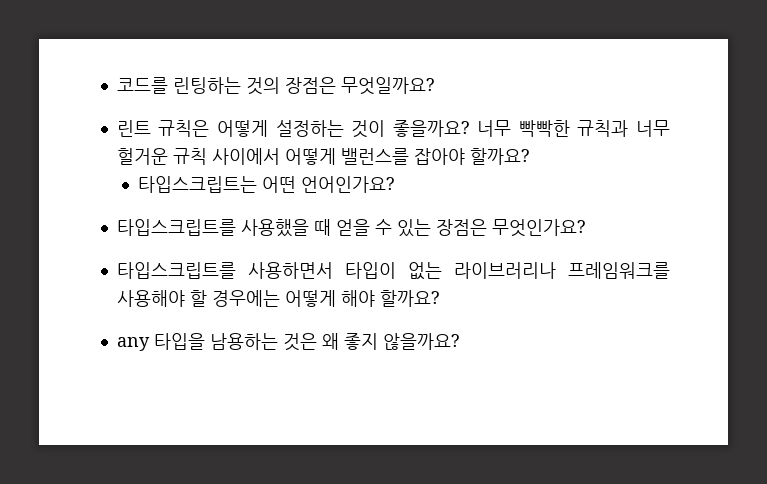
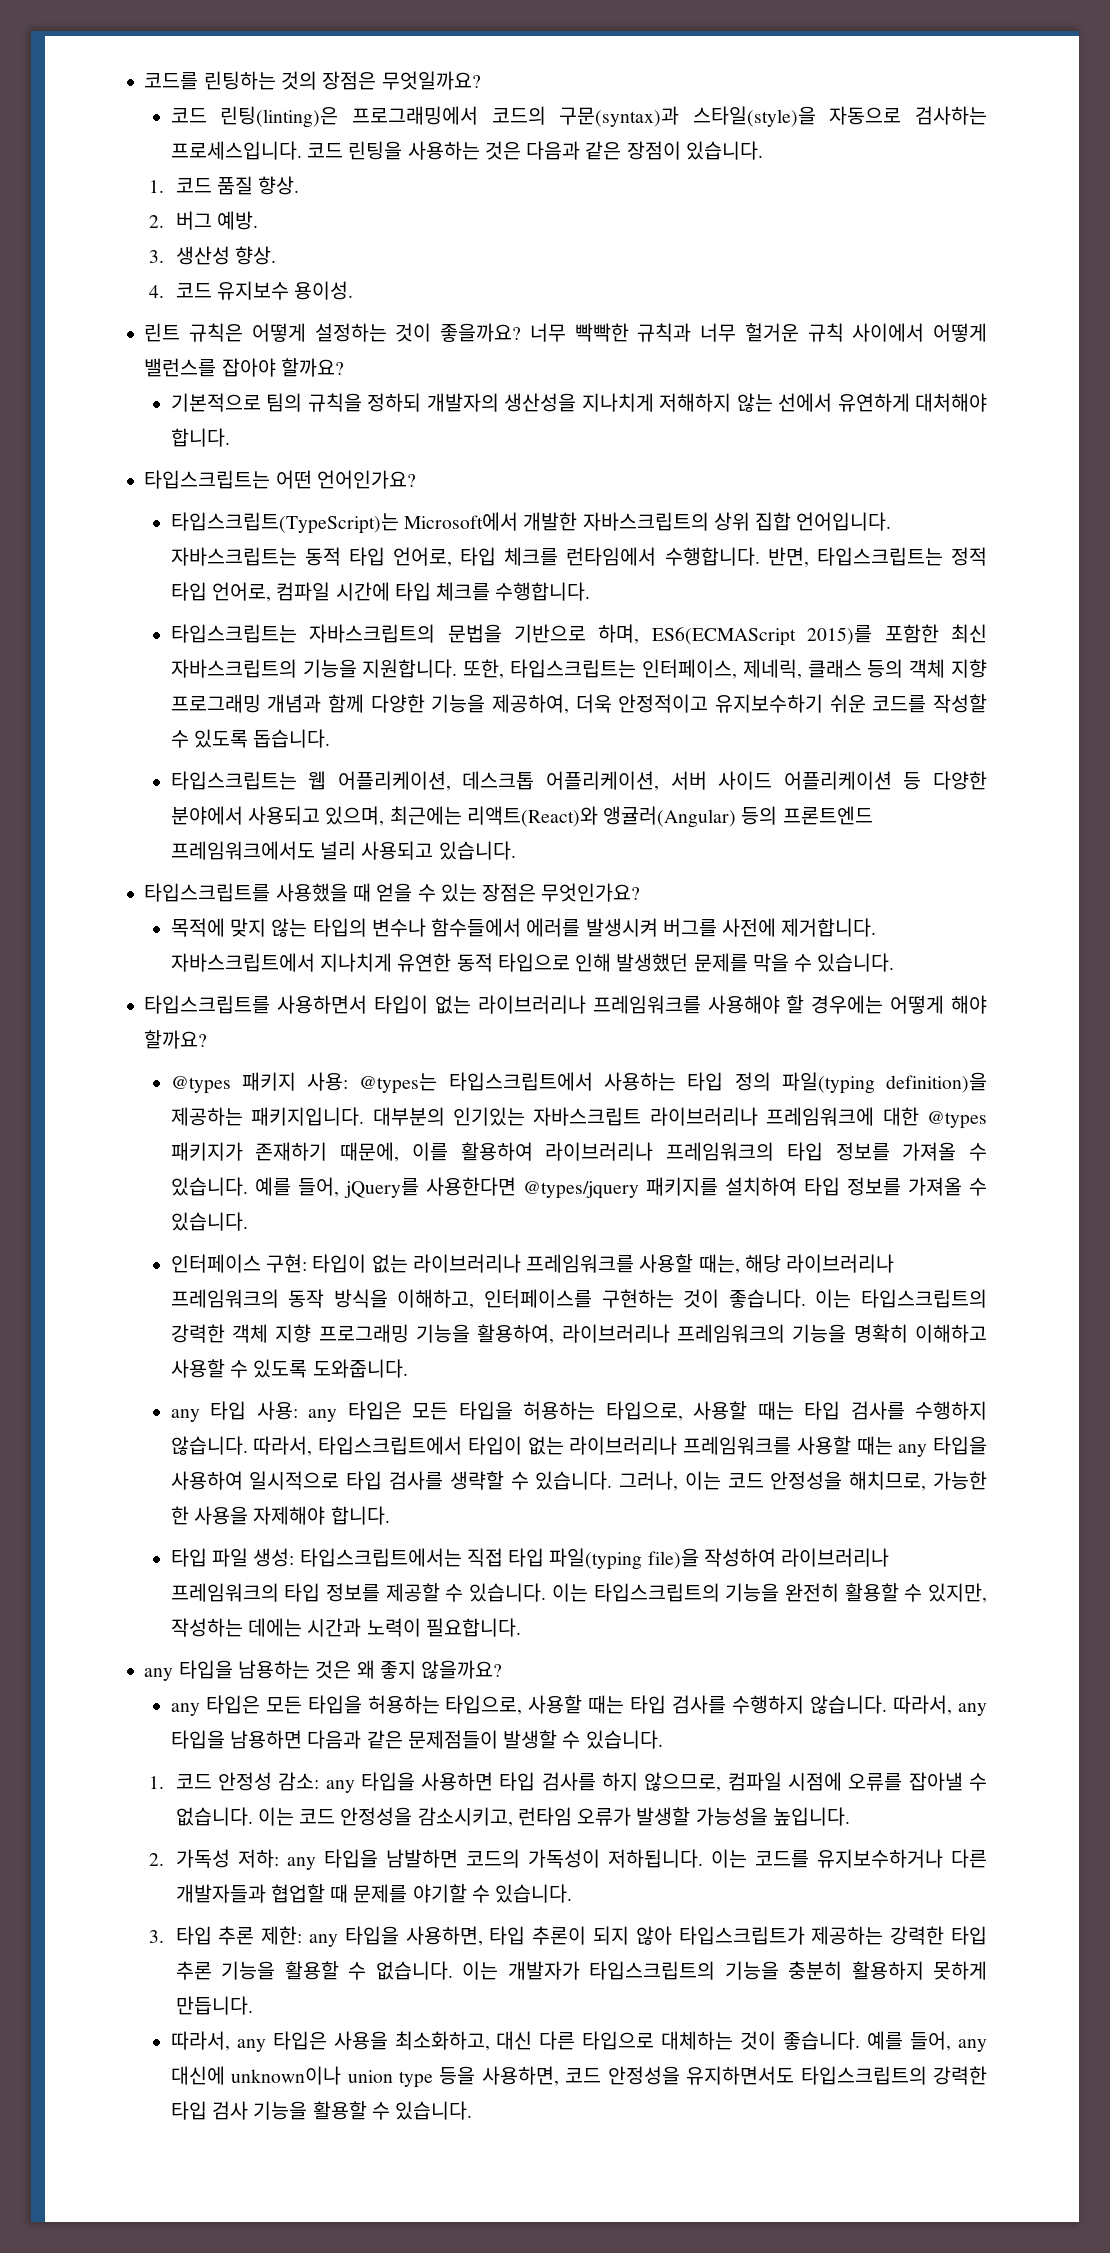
(435, 86) none -> [170,106,988,128] [170,141,763,160] [149,176,300,195] [149,211,258,230] [149,246,276,265] [149,281,354,300] // 코드 린팅(linting)은 프로그래밍에서 코드의 구문(syntax)과 스타일(style)을 자동으로 검사하는 프로세스입니다. 코드 린팅을 사용하는 것은 다음과 같은 장점이 있습니다. // 1. 코드 품질 향상. // 2. 버그 예방. // 3. 생산성 향상. // 4. 코드 유지보수 용이성.
[137,176,395,193] 타입스크립트는 어떤 언어인가요? -> [170,393,987,412] [170,428,230,447] [144,470,416,489] [170,512,892,534] [170,547,988,567] [170,582,591,602] [170,624,987,646] [170,659,987,679] [170,694,988,714] [170,729,331,748] [170,771,987,791] [170,806,873,828] [170,841,516,860] 기본적으로 팀의 규칙을 정하되 개발자의 생산성을 지나치게 저해하지 않는 선에서 유연하게 대처해야 합니다. // 타입스크립트는 어떤 언어인가요? // 타입스크립트(TypeScript)는 Microsoft에서 개발한 자바스크립트의 상위 집합 언어입니다. 자바스크립트는 동적 타입 언어로, 타입 체크를 런타임에서 수행합니다. 반면, 타입스크립트는 정적 타입 언어로, 컴파일 시간에 타입 체크를 수행합니다. // 타입스크립트는 자바스크립트의 문법을 기반으로 하며, ES6(ECMAScript 2015)를 포함한 최신 자바스크립트의 기능을 지원합니다. 또한, 타입스크립트는 인터페이스, 제네릭, 클래스 등의 객체 지향 프로그래밍 개념과 함께 다양한 기능을 제공하여, 더욱 안정적이고 유지보수하기 쉬운 코드를 작성할 수 있도록 돕습니다. // 타입스크립트는 웹 어플리케이션, 데스크톱 어플리케이션, 서버 사이드 어플리케이션 등 다양한 분야에서 사용되고 있으며, 최근에는 리액트(React)와 앵귤러(Angular) 등의 프론트엔드 프레임워크에서도 널리 사용되고 있습니다.
(586, 228) none -> [170,918,877,937] [170,953,895,972] // 목적에 맞지 않는 타입의 변수나 함수들에서 에러를 발생시켜 버그를 사전에 제거합니다. 자바스크립트에서 지나치게 유연한 동적 타입으로 인해 발생했던 문제를 막을 수 있습니다.
(440, 298) none -> [170,1072,987,1094] [170,1107,987,1129] [170,1142,987,1162] [170,1177,988,1199] [170,1212,248,1231] [170,1254,895,1274] [170,1289,987,1309] [170,1324,987,1344] [170,1359,408,1378] [170,1401,988,1422] [170,1436,987,1457] [170,1471,987,1491] [170,1506,390,1525] [170,1548,890,1570] [170,1583,987,1603] [170,1618,521,1637] // @types 패키지 사용: @types는 타입스크립트에서 사용하는 타입 정의 파일(typing definition)을 제공하는 패키지입니다. 대부분의 인기있는 자바스크립트 라이브러리나 프레임워크에 대한 @types 패키지가 존재하기 때문에, 이를 활용하여 라이브러리나 프레임워크의 타입 정보를 가져올 수 있습니다. 예를 들어, jQuery를 사용한다면 @types/jquery 패키지를 설치하여 타입 정보를 가져올 수 있습니다. // 인터페이스 구현: 타입이 없는 라이브러리나 프레임워크를 사용할 때는, 해당 라이브러리나 프레임워크의 동작 방식을 이해하고, 인터페이스를 구현하는 것이 좋습니다. 이는 타입스크립트의 강력한 객체 지향 프로그래밍 기능을 활용하여, 라이브러리나 프레임워크의 기능을 명확히 이해하고 사용할 수 있도록 도와줍니다. // any 타입 사용: any 타입은 모든 타입을 허용하는 타입으로, 사용할 때는 타입 검사를 수행하지 않습니다. 따라서, 타입스크립트에서 타입이 없는 라이브러리나 프레임워크를 사용할 때는 any 타입을 사용하여 일시적으로 타입 검사를 생략할 수 있습니다. 그러나, 이는 코드 안정성을 해치므로, 가능한 한 사용을 자제해야 합니다. // 타입 파일 생성: 타입스크립트에서는 직접 타입 파일(typing file)을 작성하여 라이브러리나 프레임워크의 타입 정보를 제공할 수 있습니다. 이는 타입스크립트의 기능을 완전히 활용할 수 있지만, 작성하는 데에는 시간과 노력이 필요합니다.
(460, 341) none -> [170,1695,987,1716] [170,1730,663,1749] [149,1772,987,1793] [175,1807,850,1827] [149,1849,987,1870] [175,1884,573,1903] [149,1926,987,1947] [175,1961,988,1980] [175,1996,253,2015] [170,2031,987,2052] [170,2066,987,2088] [170,2101,473,2120] // any 타입은 모든 타입을 허용하는 타입으로, 사용할 때는 타입 검사를 수행하지 않습니다. 따라서, any 타입을 남용하면 다음과 같은 문제점들이 발생할 수 있습니다. // 1. 코드 안정성 감소: any 타입을 사용하면 타입 검사를 하지 않으므로, 컴파일 시점에 오류를 잡아낼 수 없습니다. 이는 코드 안정성을 감소시키고, 런타임 오류가 발생할 가능성을 높입니다. // 2. 가독성 저하: any 타입을 남발하면 코드의 가독성이 저하됩니다. 이는 코드를 유지보수하거나 다른 개발자들과 협업할 때 문제를 야기할 수 있습니다. // 3. 타입 추론 제한: any 타입을 사용하면, 타입 추론이 되지 않아 타입스크립트가 제공하는 강력한 타입 추론 기능을 활용할 수 없습니다. 이는 개발자가 타입스크립트의 기능을 충분히 활용하지 못하게 만듭니다. // 따라서, any 타입은 사용을 최소화하고, 대신 다른 타입으로 대체하는 것이 좋습니다. 예를 들어, any 대신에 unknown이나 union type 등을 사용하면, 코드 안정성을 유지하면서도 타입스크립트의 강력한 타입 검사 기능을 활용할 수 있습니다.

